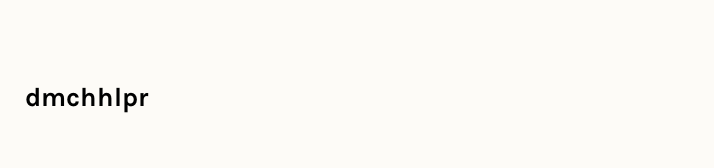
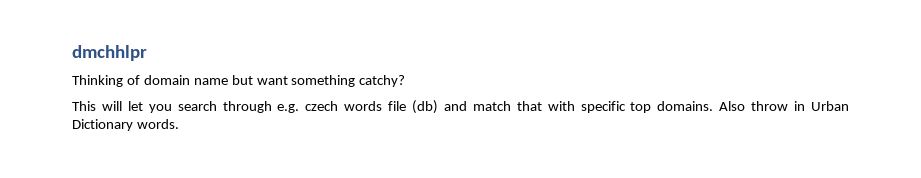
(149, 100) none -> [72,75,406,87] [72,100,850,114] [72,119,179,131] // Thinking of domain name but want something catchy? // This will let you search through e.g. czech words file (db) and match that with specific top domains. Also throw in Urban Dictionary words.

